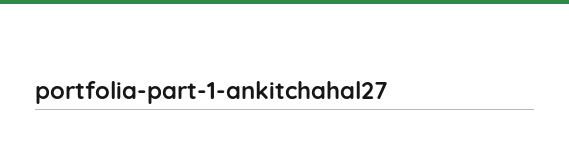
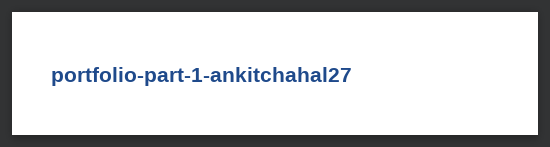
[35,81,388,104] portfolia-part-1-ankitchahal27 -> [51,67,352,86] portfolio-part-1-ankitchahal27

